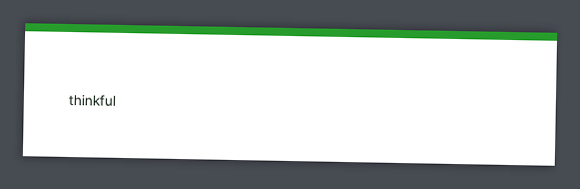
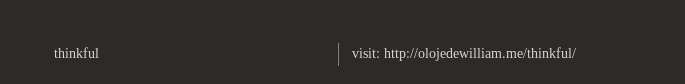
(116, 100) none -> [352,47,576,61] // visit: http://olojedewilliam.me/thinkful/

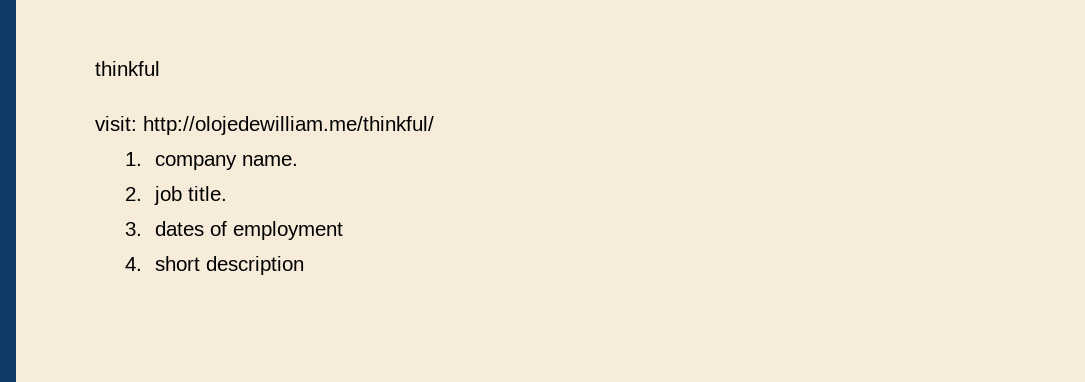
(576, 54) none -> [125,152,299,170] [125,186,228,205] [125,221,344,240] [125,256,305,275] // 1. company name. // 2. job title. // 3. dates of employment // 4. short description

